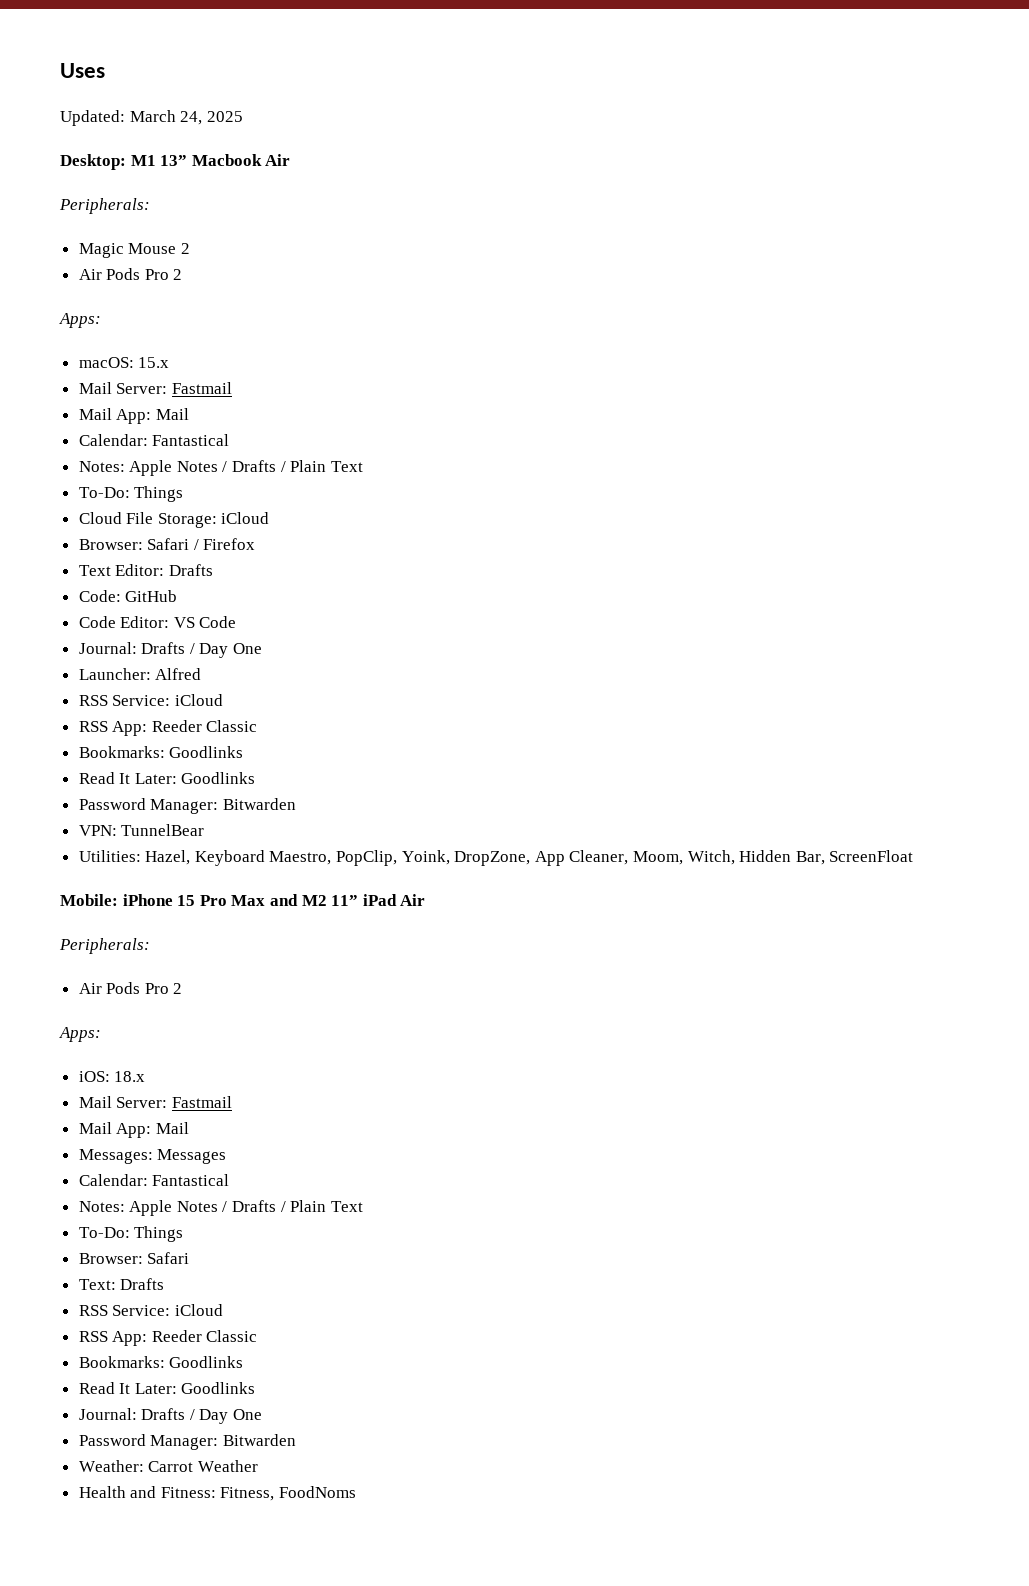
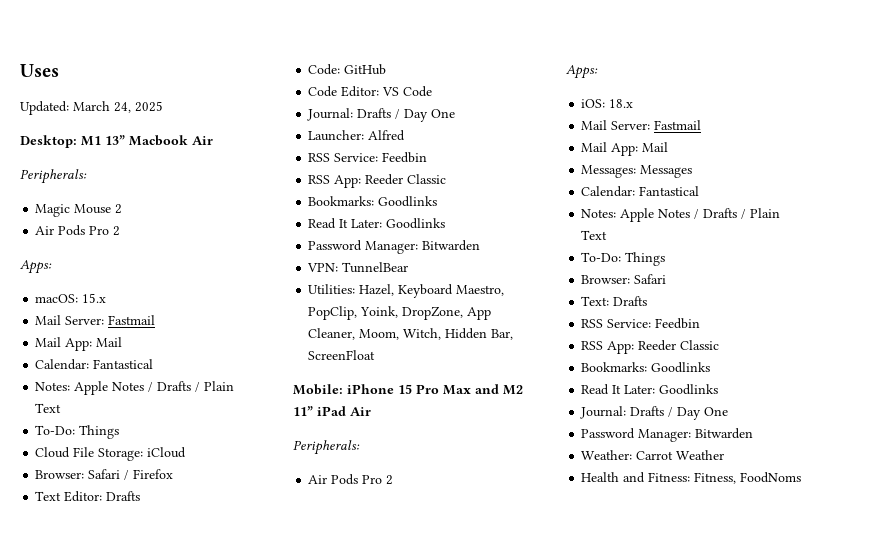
[174,694,223,706] iCloud -> [382,152,428,163] Feedbin
[174,1304,223,1316] iCloud -> [655,318,701,329] Feedbin

